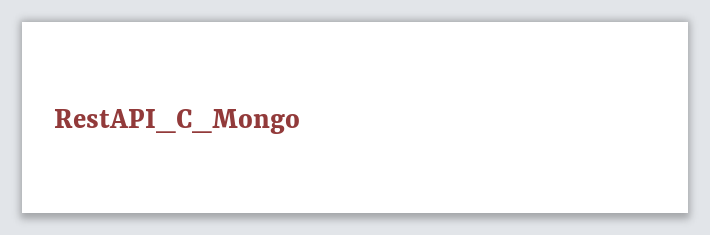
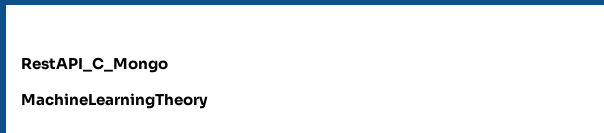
(300, 121) none -> [21,93,208,109] // MachineLearningTheory

